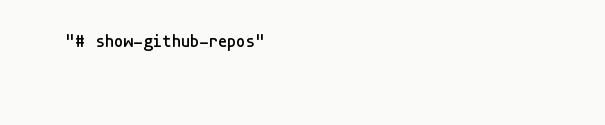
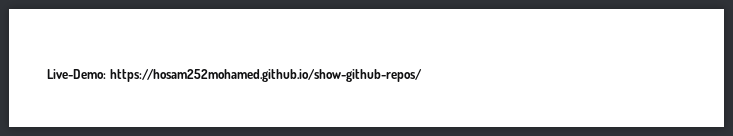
[65,34,265,51] "# show-github-repos" -> [47,69,423,82] Live-Demo: https://hosam252mohamed.github.io/show-github-repos/

